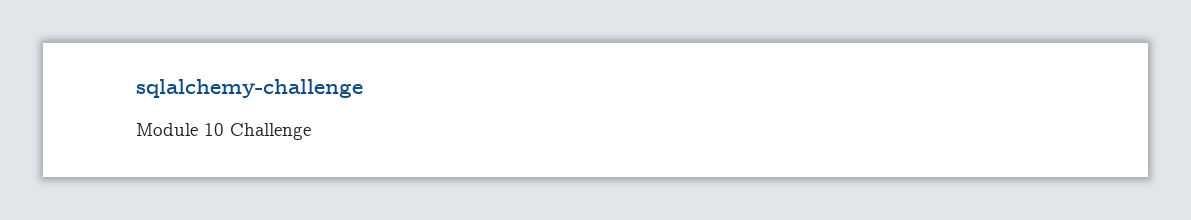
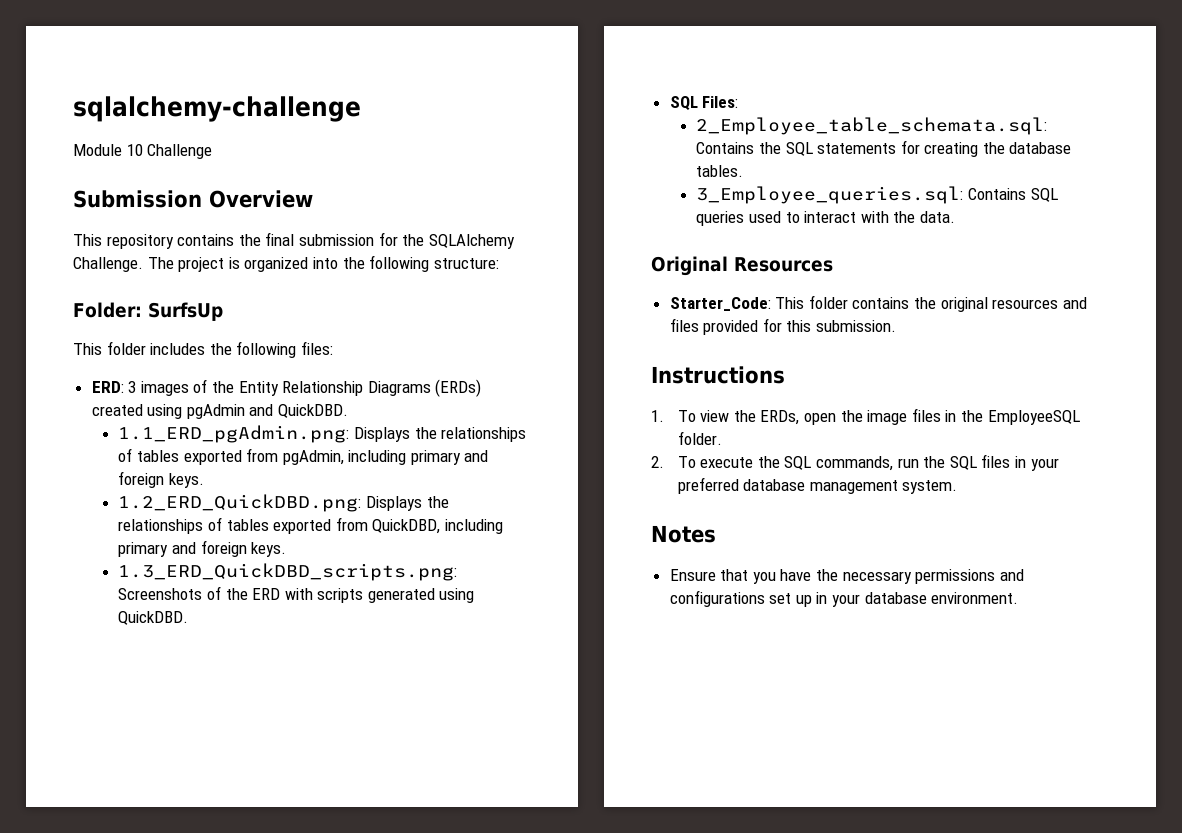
(311, 131) none -> [73,190,313,208] [73,232,515,249] [73,255,499,272] [73,302,223,321] [73,341,333,358] [91,379,482,397] [91,404,349,419] [118,425,527,443] [118,448,489,465] [118,471,204,488] [118,494,449,512] [118,517,503,534] [118,540,287,557] [118,563,458,581] [118,586,475,603] [118,611,189,625] [669,96,739,110] [696,117,1048,135] [696,140,1072,157] [696,165,744,177] [696,186,1058,204] [696,211,955,226] [651,256,833,276] [669,295,1087,312] [669,318,897,335] [651,366,785,384] [651,408,1080,425] [677,431,722,445] [651,454,1059,471] [677,477,958,494] [651,525,716,543] [669,569,1024,584] [669,590,1019,607] // Submission Overview // This repository contains the final submission for the SQLAlchemy Challenge. The project is organized into the following structure: // Folder: SurfsUp // This folder includes the following files: // ERD: 3 images of the Entity Relationship Diagrams (ERDs) created using pgAdmin and QuickDBD. // 1.1_ERD_pgAdmin.png: Displays the relationships of tables exported from pgAdmin, including primary and foreign keys. // 1.2_ERD_QuickDBD.png: Displays the relationships of tables exported from QuickDBD, including primary and foreign keys. // 1.3_ERD_QuickDBD_scripts.png: Screenshots of the ERD with scripts generated using QuickDBD. // SQL Files: // 2_Employee_table_schemata.sql: Contains the SQL statements for creating the database tables. // 3_Employee_queries.sql: Contains SQL queries used to interact with the data. // Original Resources // Starter_Code: This folder contains the original resources and files provided for this submission. // Instructions // 1. To view the ERDs, open the image files in the EmployeeSQL folder. // 2. To execute the SQL commands, run the SQL files in your preferred database management system. // Notes // Ensure that you have the necessary permissions and configurations set up in your database environment.

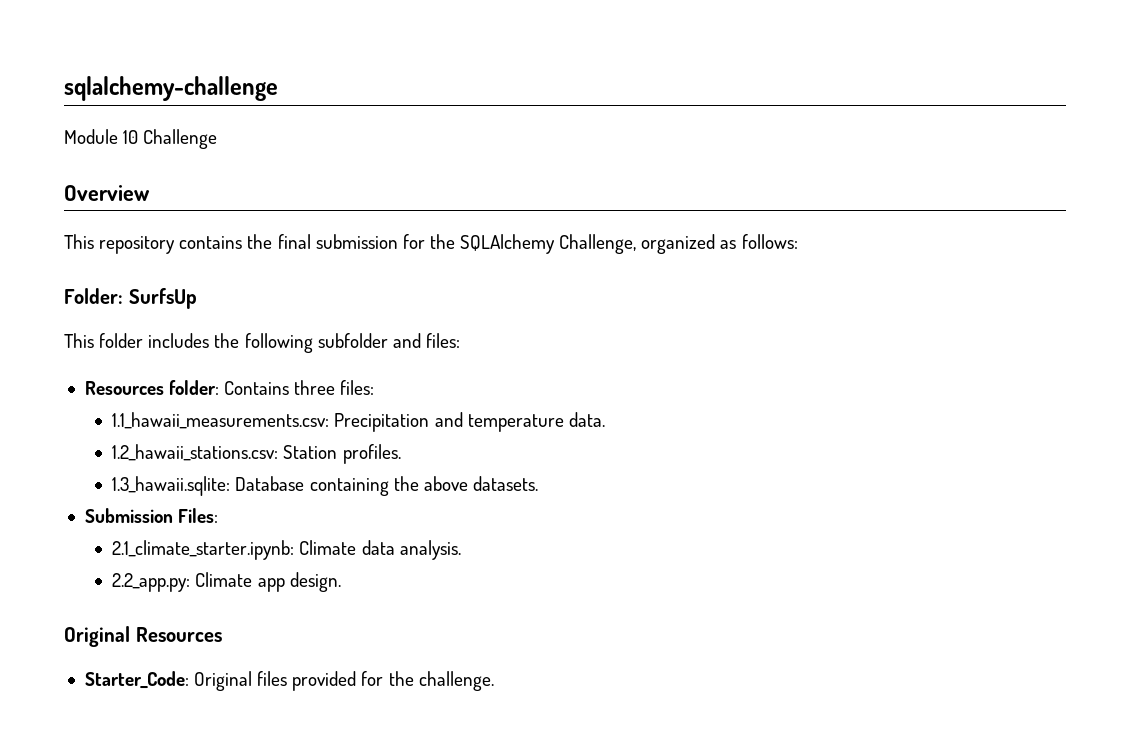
[73,190,202,208] Submission -> (218, 139) none
[73,255,499,272] Challenge. The project is organized into the following structure: -> [559,234,798,254] Challenge, organized as follows:
[300,341,333,355] [91,379,482,397] [91,404,349,419] [118,425,527,443] [118,448,489,465] [118,471,204,488] [118,494,449,512] [118,517,503,534] [118,540,287,557] [118,563,458,581] [118,586,475,603] [118,611,189,625] [669,96,739,110] [696,117,1048,135] [696,140,1072,157] [696,165,744,177] [696,186,1058,204] [696,211,955,226] [651,256,833,276] [669,295,1087,312] [669,318,897,335] [651,366,785,384] [651,408,1080,425] [677,431,722,445] [651,454,1059,471] [677,477,958,494] [651,525,716,543] [669,569,1024,584] [669,590,1019,607] files: // ERD: 3 images of the Entity Relationship Diagrams (ERDs) created using pgAdmin and QuickDBD. // 1.1_ERD_pgAdmin.png: Displays the relationships of tables exported from pgAdmin, including primary and foreign keys. // 1.2_ERD_QuickDBD.png: Displays the relationships of tables exported from QuickDBD, including primary and foreign keys. // 1.3_ERD_QuickDBD_scripts.png: Screenshots of the ERD with scripts generated using QuickDBD. // SQL Files: // 2_Employee_table_schemata.sql: Contains the SQL statements for creating the database tables. // 3_Employee_queries.sql: Contains SQL queries used to interact with the data. // Original Resources // Starter_Code: This folder contains the original resources and files provided for this submission. // Instructions // 1. To view the ERDs, open the image files in the EmployeeSQL folder. // 2. To execute the SQL commands, run the SQL files in your preferred database management system. // Notes // Ensure that you have the necessary permissions and configurations set up in your database environment. -> [317,333,460,348] [84,380,375,395] [112,412,605,432] [112,444,401,464] [112,476,539,496] [84,508,219,523] [112,540,461,560] [112,572,341,592] [64,626,222,647] [84,671,494,691] subfolder and files: // Resources folder: Contains three files: // 1.1_hawaii_measurements.csv: Precipitation and temperature data. // 1.2_hawaii_stations.csv: Station profiles. // 1.3_hawaii.sqlite: Database containing the above datasets. // Submission Files: // 2.1_climate_starter.ipynb: Climate data analysis. // 2.2_app.py: Climate app design. // Original Resources // Starter_Code: Original files provided for the challenge.

